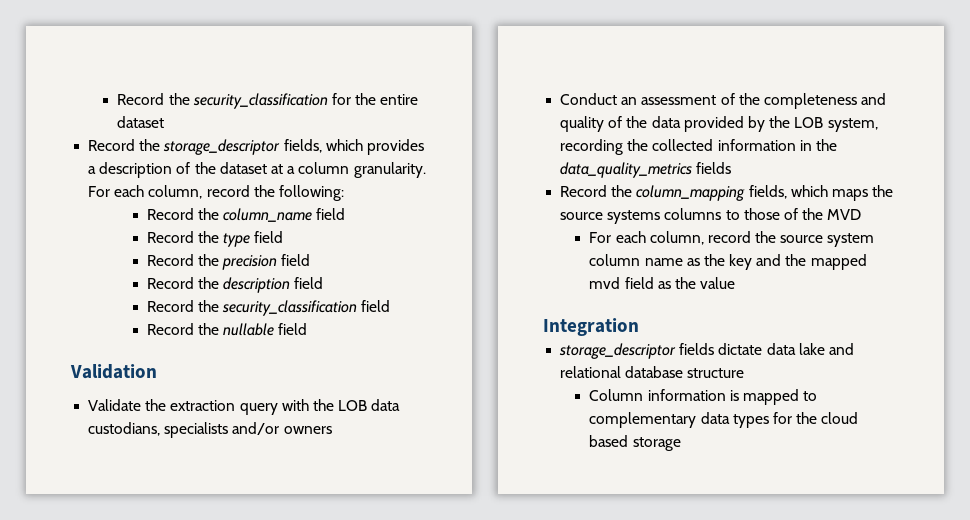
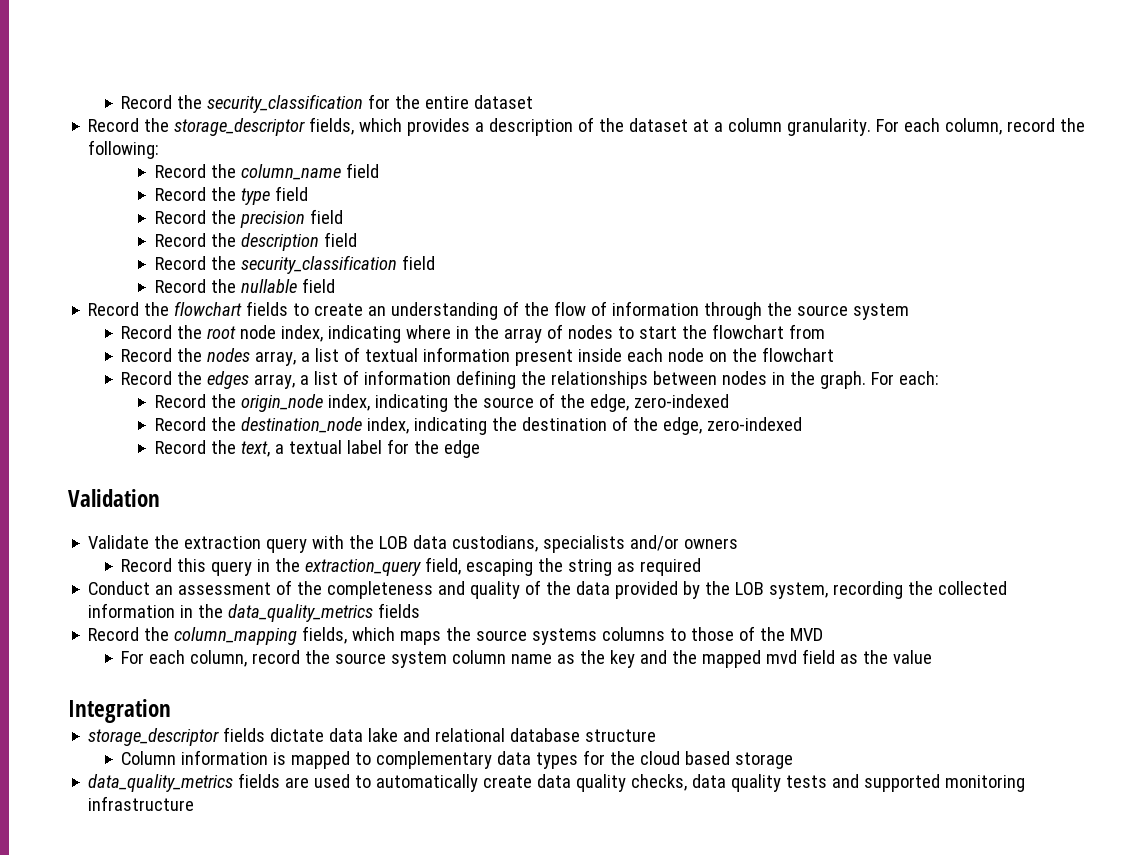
(308, 329) none -> [88,301,910,320] [121,324,826,343] [121,347,835,366] [121,370,940,389] [154,393,729,412] [154,416,802,435] [154,439,480,458] // Record the flowchart fields to create an understanding of the flow of information through the source system // Record the root node index, indicating where in the array of nodes to start the flowchart from // Record the nodes array, a list of textual information present inside each node on the flowchart // Record the edges array, a list of information defining the relationships between nodes in the graph. For each: // Record the origin_node index, indicating the source of the edge, zero-indexed // Record the destination_node index, indicating the destination of the edge, zero-indexed // Record the text, a textual label for the edge
(332, 430) none -> [121,557,702,576] // Record this query in the extraction_query field, escaping the string as required
(681, 444) none -> [88,773,1026,792] [88,796,195,811] // data_quality_metrics fields are used to automatically create data quality checks, data quality tests and supported monitoring infrastructure

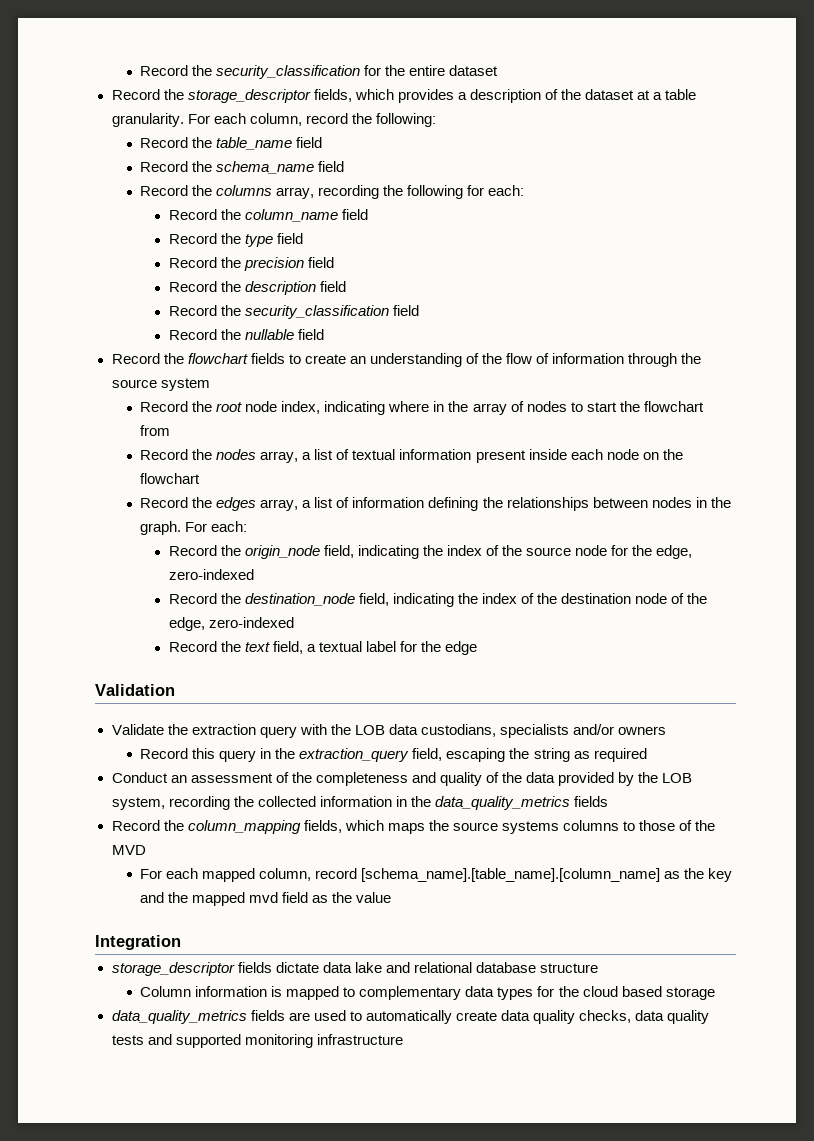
[728,118,783,132] column -> [665,89,697,100] table
(160, 149) none -> [140,137,323,150] [140,161,345,174] [140,185,525,199] // Record the table_name field // Record the schema_name field // Record the columns array, recording the following for each:
[327,393,729,412] [154,416,802,435] [154,440,270,457] index, indicating the source of the edge, zero-indexed // Record the destination_node index, indicating the destination of the edge, zero-indexed // Record the text, -> [323,545,693,559] [168,569,254,580] [168,593,708,607] [168,617,294,631] [168,641,303,654] field, indicating the index of the source node for the edge, zero-indexed // Record the destination_node field, indicating the index of the destination node of the edge, zero-indexed // Record the text field,
[190,650,553,668] column, record the source system column name -> [202,868,661,882] mapped column, record [schema_name].[table_name].[column_name]

